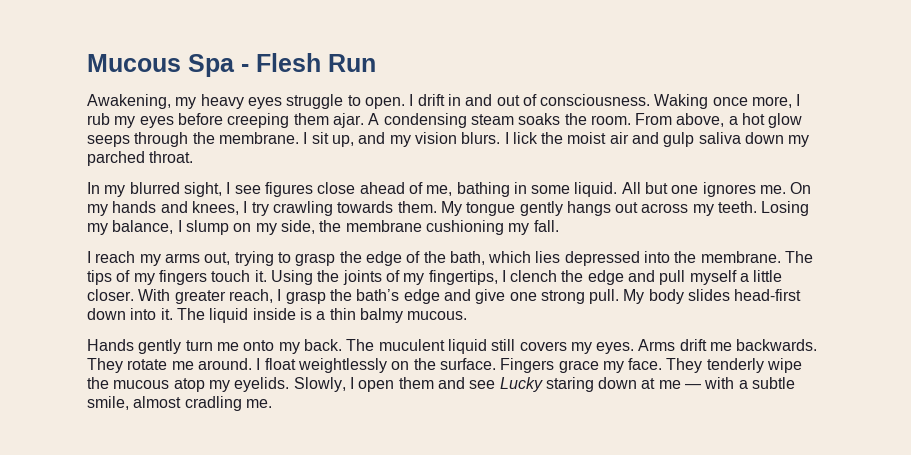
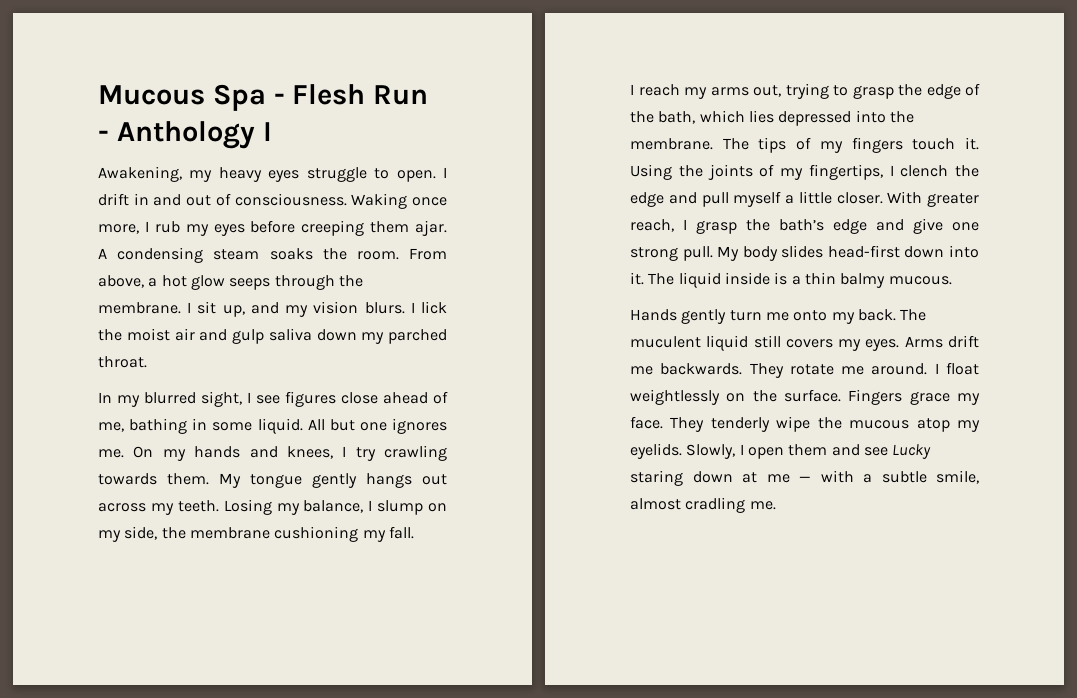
(376, 63) none -> [98,121,272,149] - Anthology I

